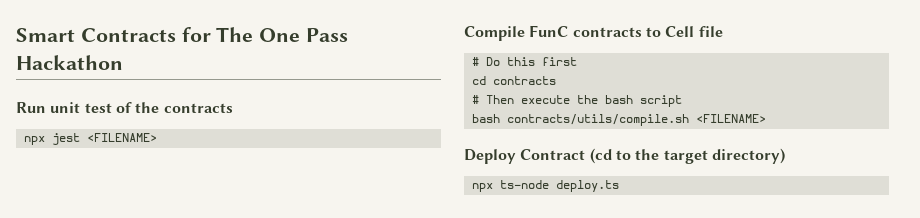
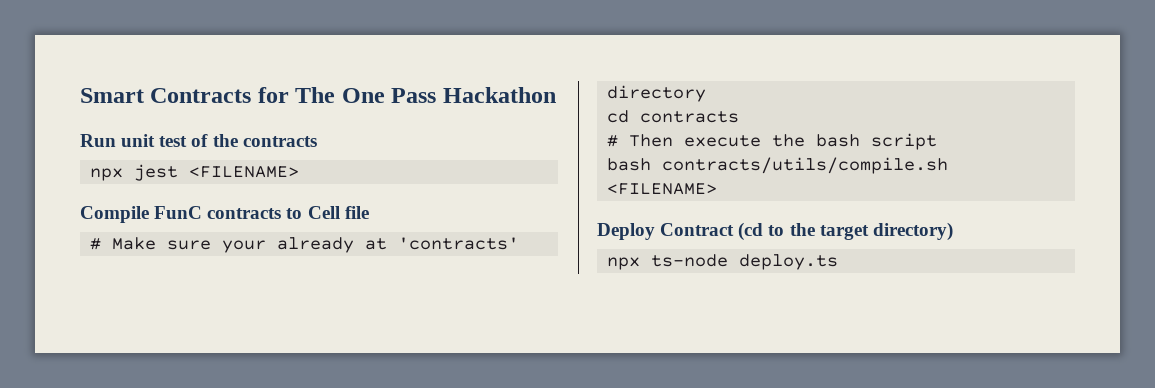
[485,57,577,66] Do this first -> [112,237,520,253] [607,85,707,102] Make sure your already at 'contracts' directory

